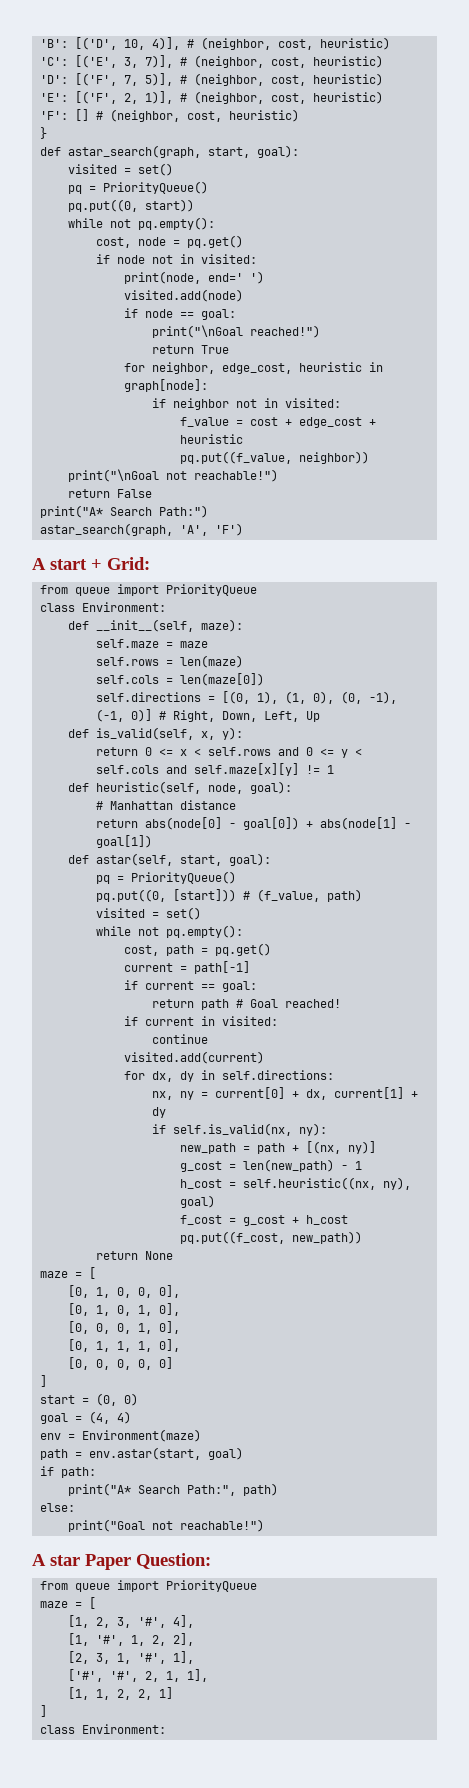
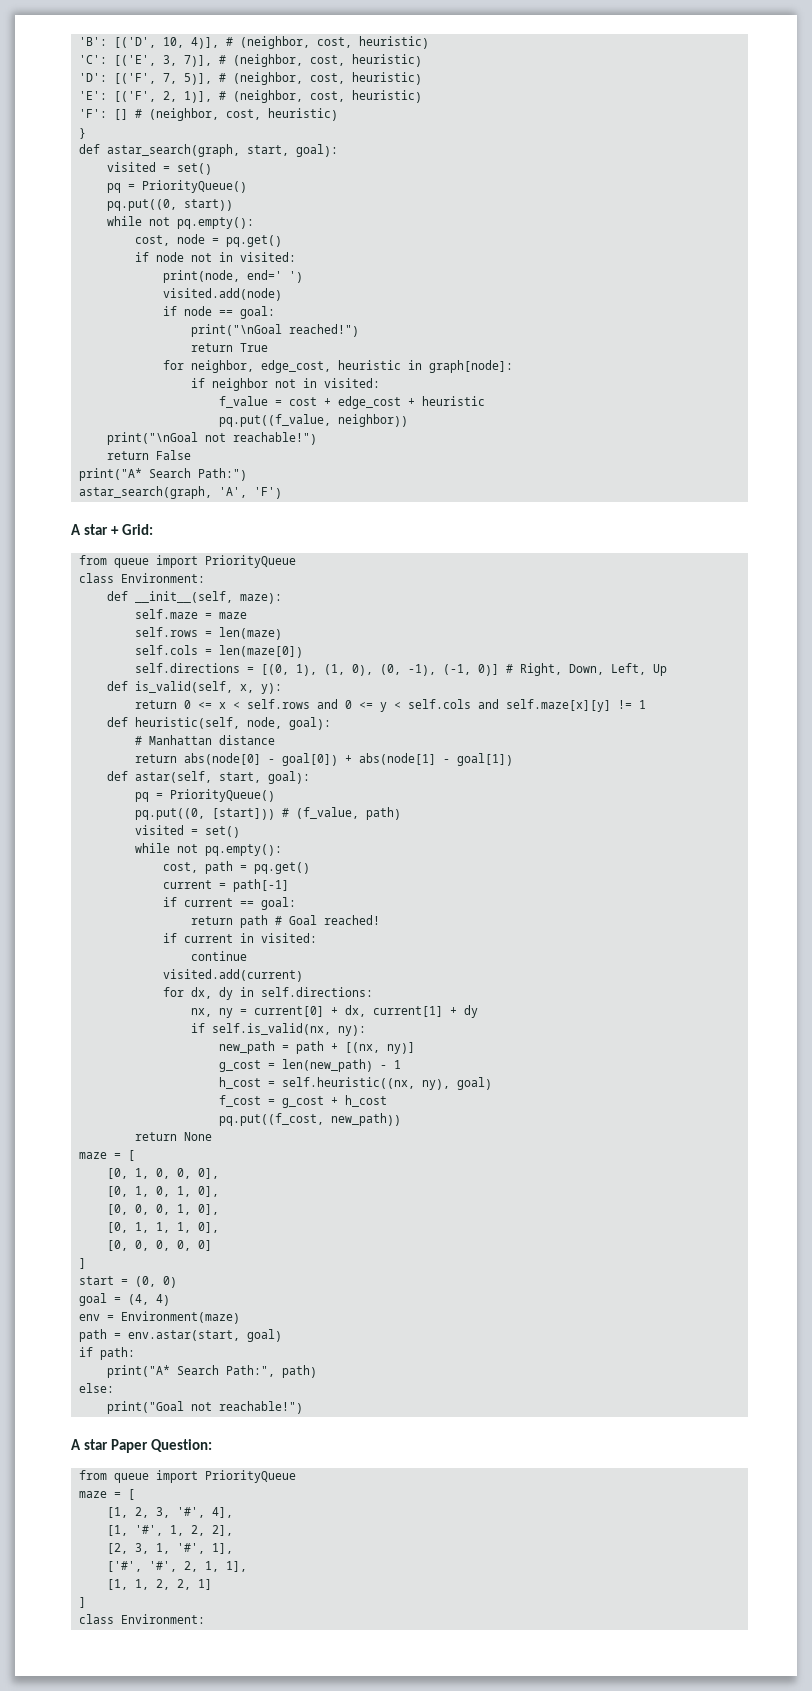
[50,559,87,570] start -> [83,524,108,535] star

